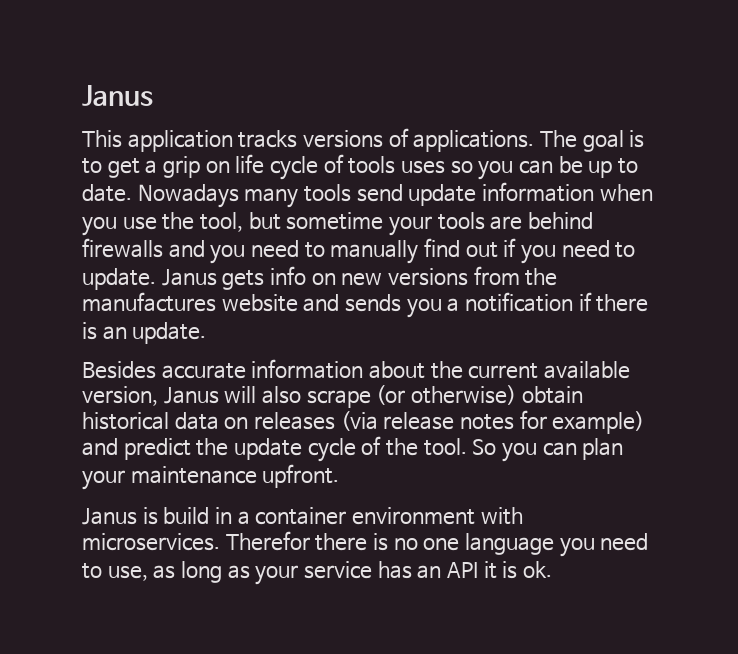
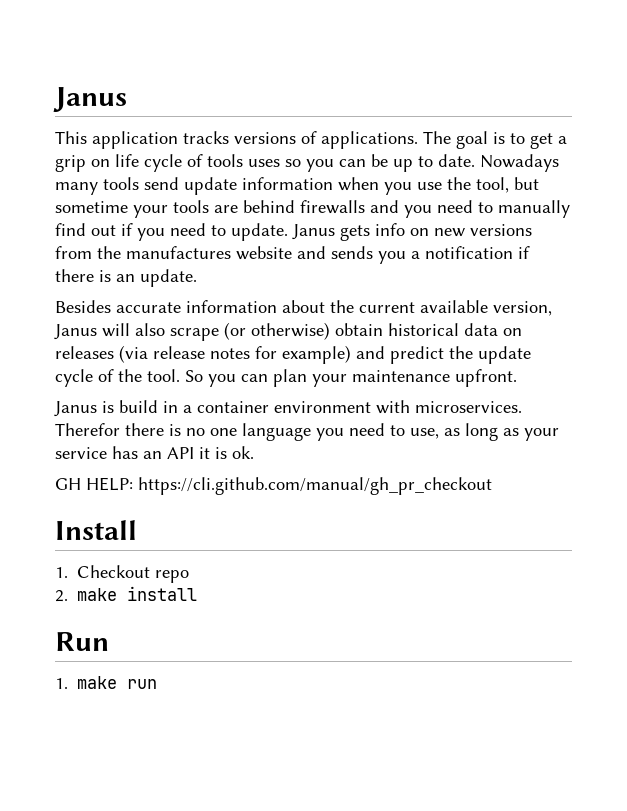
(552, 569) none -> [55,477,492,495] [55,520,137,540] [55,565,190,583] [55,586,198,602] [55,632,109,651] [55,676,158,689] // GH HELP: https://cli.github.com/manual/gh_pr_checkout // Install // 1. Checkout repo // 2. make install // Run // 1. make run

